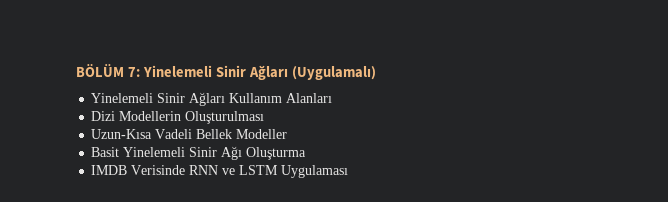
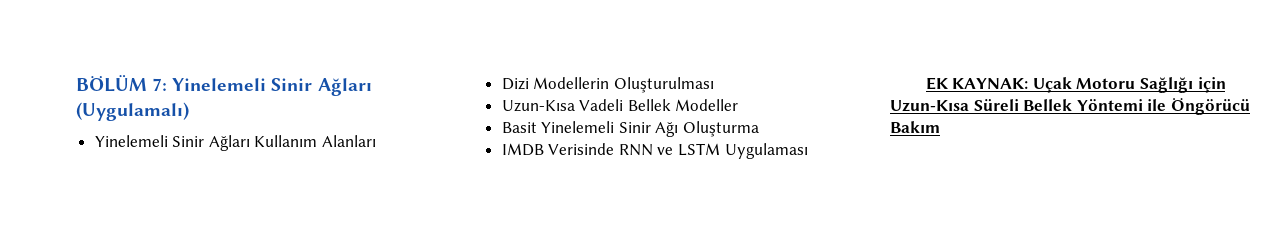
(349, 171) none -> [925,77,1226,93] [890,98,1250,115] [890,121,940,133] // EK KAYNAK: Uçak Motoru Sağlığı için Uzun-Kısa Süreli Bellek Yöntemi ile Öngörücü Bakım

